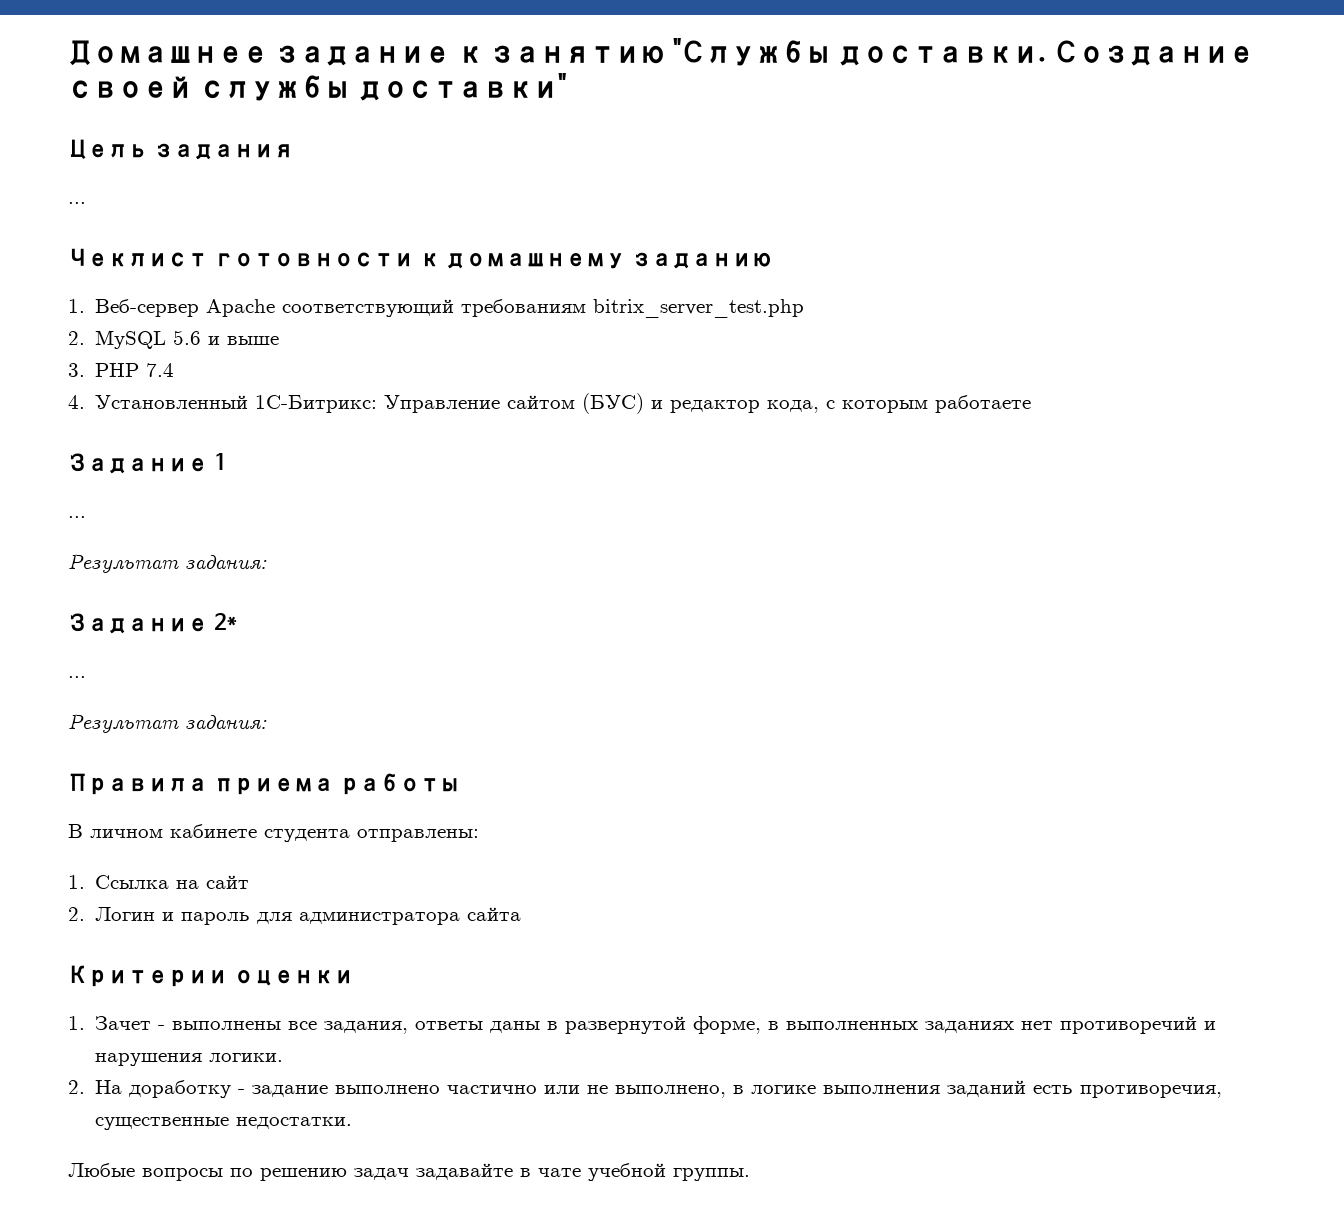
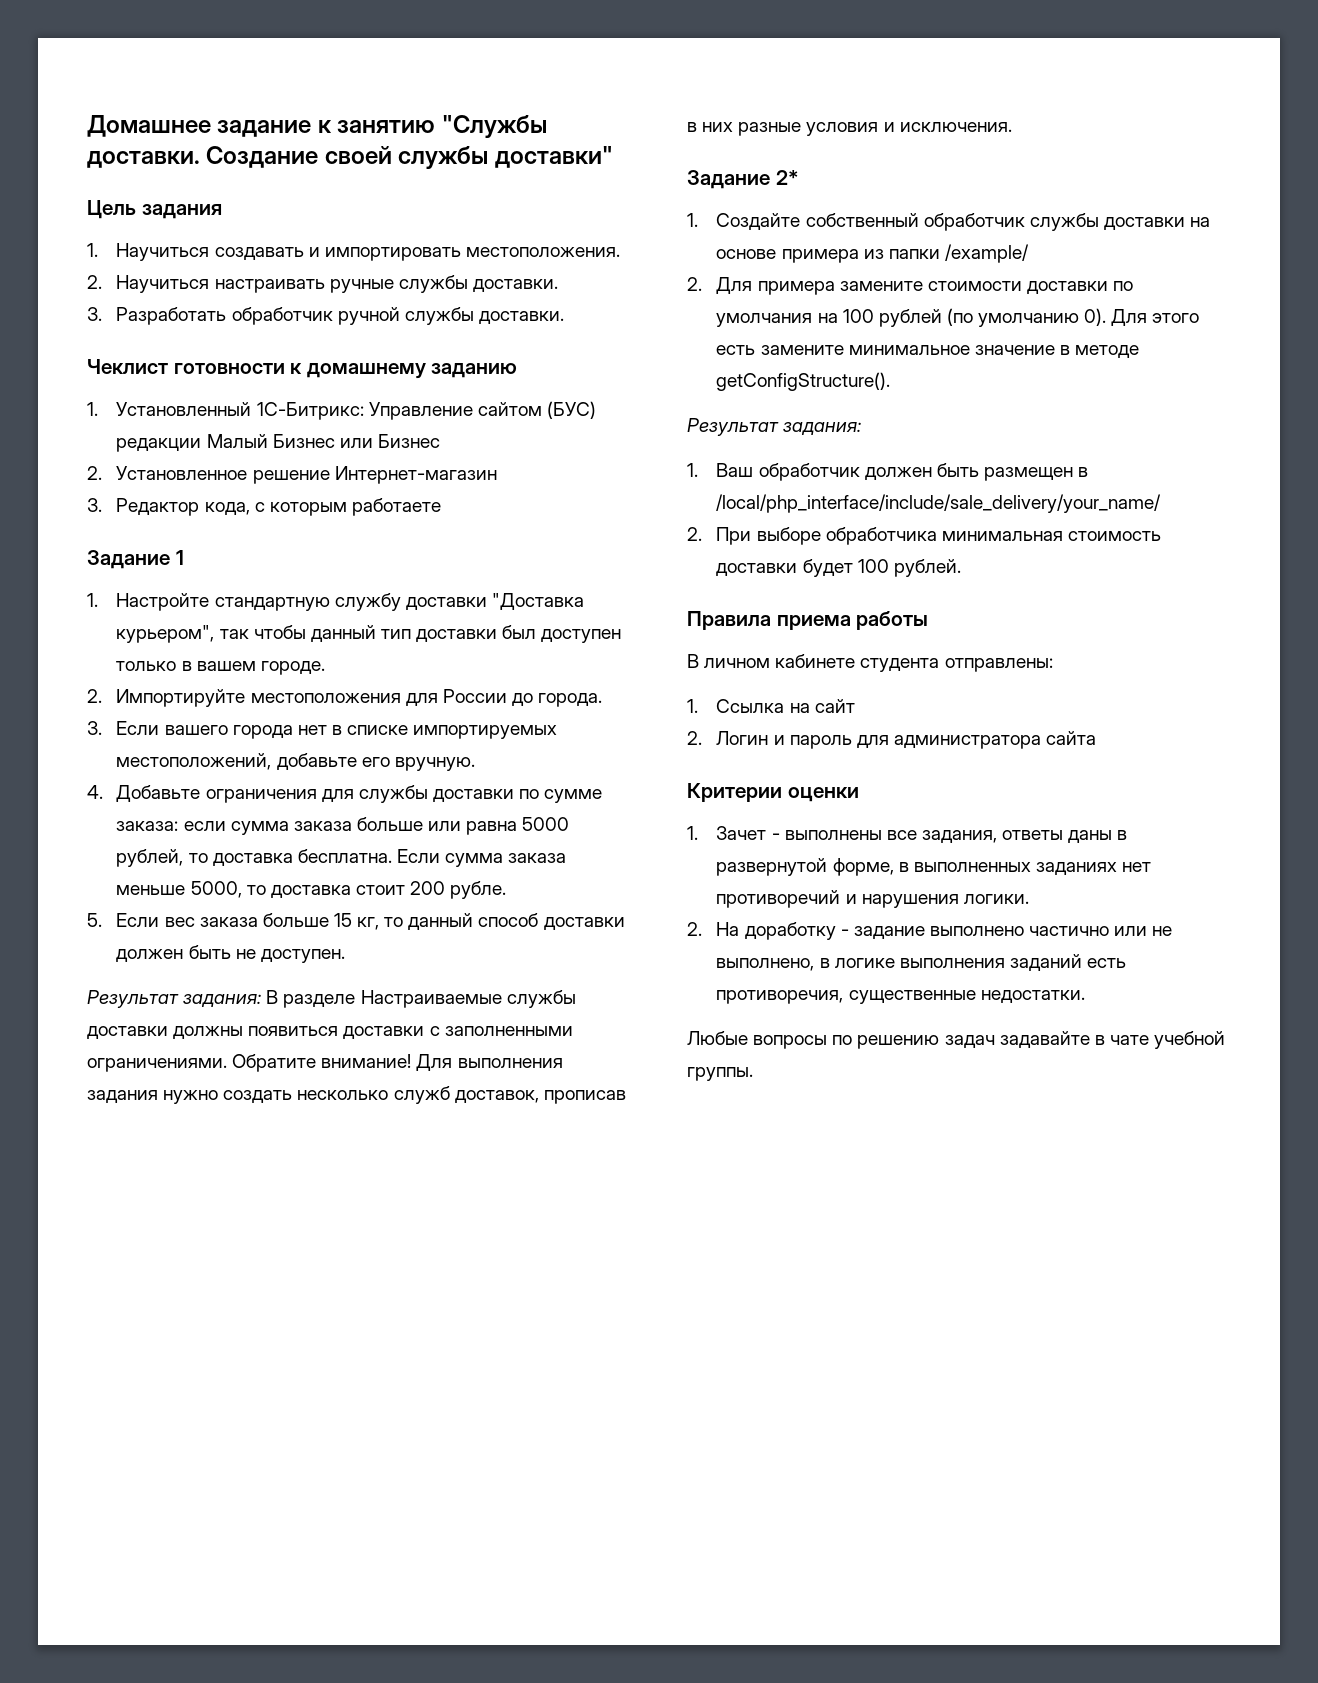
[68,202,86,204] ... -> [87,243,620,261] [87,275,558,293] [87,307,564,325] 1. Научиться создавать и импортировать местоположения. // 2. Научиться настраивать ручные службы доставки. // 3. Разработать обработчик ручной службы доставки.
[95,299,805,318] [68,330,280,349] [68,363,175,377] [68,395,85,409] Веб-сервер Apache соответствующий требованиям bitrix_server_test.php // 2. MySQL 5.6 и выше // 3. PHP 7.4 // 4. -> (98, 409) none
[651,400,761,413] и редактор -> [116,434,440,452] [87,466,497,484] [87,498,200,516] редакции Малый Бизнес или Бизнес // 2. Установленное решение Интернет-магазин // 3. Редактор
[68,516,86,518] [68,553,267,573] [68,613,237,634] [68,676,86,678] [68,713,267,733] ... // Результат задания: // Задание 2* // ... // Результат задания: -> [87,593,584,611] [116,625,622,643] [116,661,325,675] [87,689,603,707] [87,721,558,739] [116,753,475,771] [87,785,603,803] [116,817,570,835] [116,849,567,867] [116,881,507,899] [87,913,625,930] [116,945,345,963] [87,990,576,1008] [87,1026,573,1039] [87,1054,563,1072] [87,1086,626,1104] [687,122,1012,136] [687,170,799,189] [687,213,1211,231] [716,244,1029,263] [687,277,1134,295] [716,308,1200,327] [716,345,1140,358] [716,372,891,391] [687,418,862,436] [687,463,1089,481] [716,494,1162,513] [687,527,1161,545] [716,559,961,577] 1. Настройте стандартную службу доставки "Доставка курьером", так чтобы данный тип доставки был доступен только в вашем городе. // 2. Импортируйте местоположения для России до города. // 3. Если вашего города нет в списке импортируемых местоположений, добавьте его вручную. // 4. Добавьте ограничения для службы доставки по сумме заказа: если сумма заказа больше или равна 5000 рублей, то доставка бесплатна. Если сумма заказа меньше 5000, то доставка стоит 200 рубле. // 5. Если вес заказа больше 15 кг, то данный способ доставки должен быть не доступен. // Результат задания: В разделе Настраиваемые службы доставки должны появиться доставки с заполненными ограничениями. Обратите внимание! Для выполнения задания нужно создать несколько служб доставок, прописав в них разные условия и исключения. // Задание 2* // 1. Создайте собственный обработчик службы доставки на основе примера из папки /example/ // 2. Для примера замените стоимости доставки по умолчания на 100 рублей (по умолчанию 0). Для этого есть замените минимальное значение в методе getConfigStructure(). // Результат задания: // 1. Ваш обработчик должен быть размещен в /local/php_interface/include/sale_delivery/your_name/ // 2. При выборе обработчика минимальная стоимость доставки будет 100 рублей.

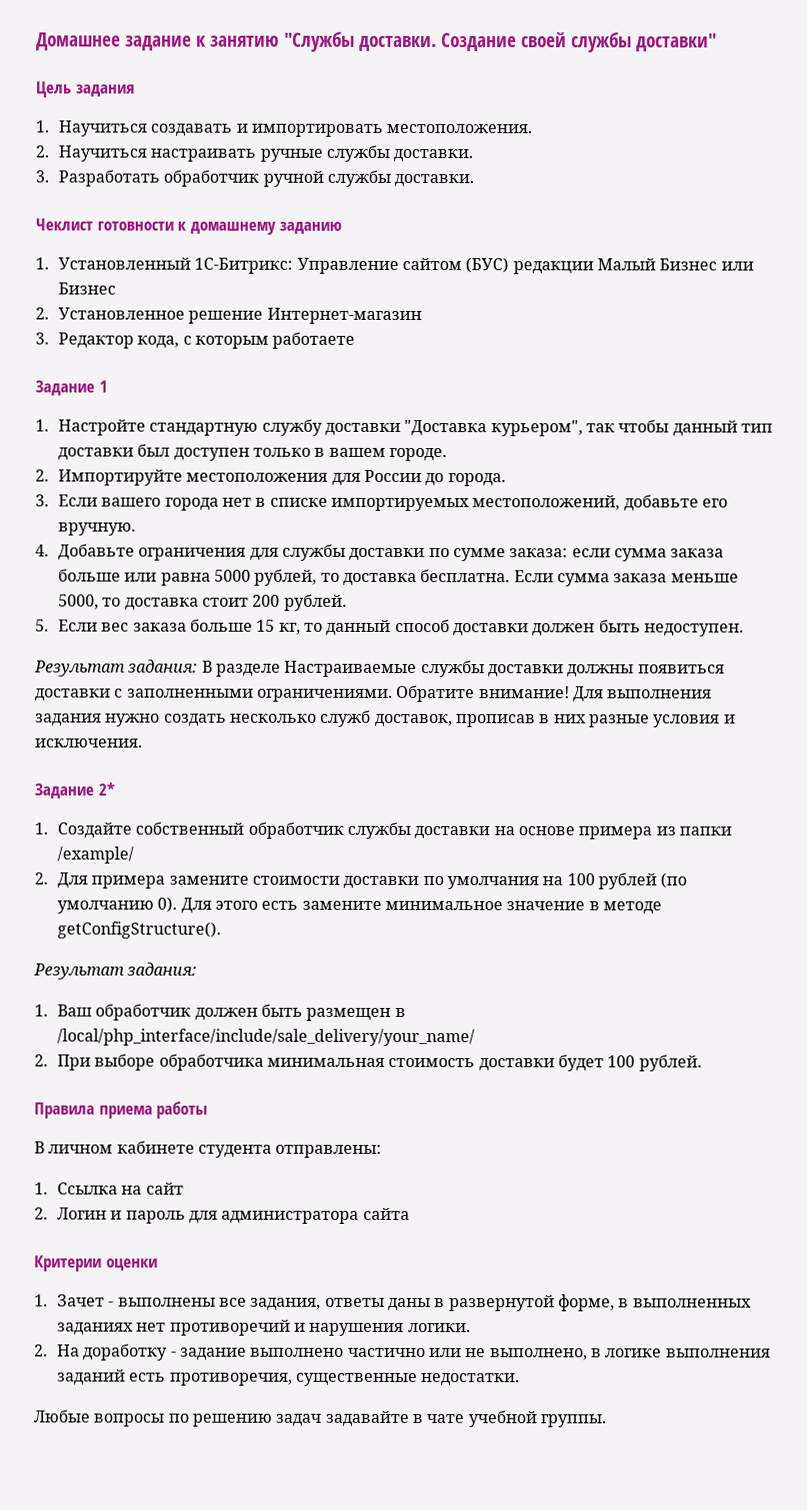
[450,881,507,899] рубле. -> [283,593,347,611] рублей.
[235,949,345,963] не доступен. -> [643,623,744,637] недоступен.

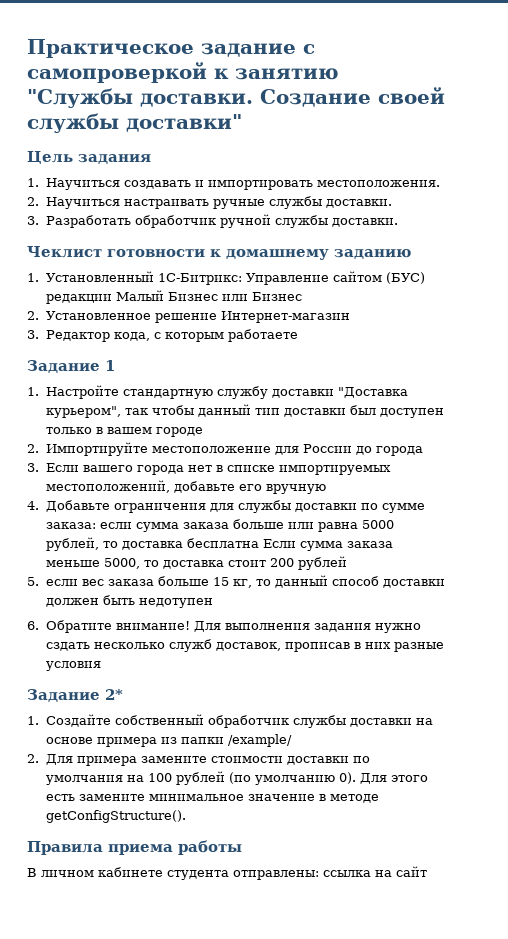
[36,32,193,51] Домашнее задание -> [27,39,315,58] [27,62,207,83] Практическое задание с самопроверкой
[388,447,447,462] городе. -> [156,427,204,437] городе
[186,472,329,482] местоположения -> [152,446,272,453] местоположение
[447,473,506,487] города. -> [376,446,424,456] города
[58,522,137,536] вручную. -> [266,484,327,494] вручную
[420,569,511,583] бесплатна. -> [187,538,260,548] бесплатна
[283,593,347,611] рублей. -> [298,556,348,570] рублей
[58,619,99,632] Если -> [46,579,79,586] если
[643,623,744,637] [34,659,725,678] [35,688,393,702] недоступен. // Результат задания: В разделе Настраиваемые службы доставки должны появиться доставки с заполненными ограничениями. -> [139,598,214,608] [27,621,39,630] недотупен // 6.
[163,713,227,727] создать -> [46,642,91,651] сздать
[723,714,736,724] [35,738,143,748] и исключения. -> (102, 666) none
[33,962,198,980] [34,1003,406,1021] [57,1028,476,1047] [34,1053,702,1072] // Результат задания: // 1. Ваш обработчик должен быть размещен в /local/php_interface/include/sale_delivery/your_name/ // 2. При выборе обработчика минимальная стоимость доставки будет 100 рублей. -> (187, 816) none
[34,1182,119,1195] // 1. Ссылка -> [323,870,371,877] ссылка
[34,1207,410,1224] [34,1255,158,1272] [34,1294,752,1312] [57,1319,471,1337] [34,1343,771,1361] [57,1369,521,1387] [33,1409,606,1428] // 2. Логин и пароль для администратора сайта // Критерии оценки // 1. Зачет - выполнены все задания, ответы даны в развернутой форме, в выполненных заданиях нет противоречий и нарушения логики. // 2. На доработку - задание выполнено частично или не выполнено, в логике выполнения заданий есть противоречия, существенные недостатки. // Любые вопросы по решению задач задавайте в чате учебной группы. -> (427, 871) none

